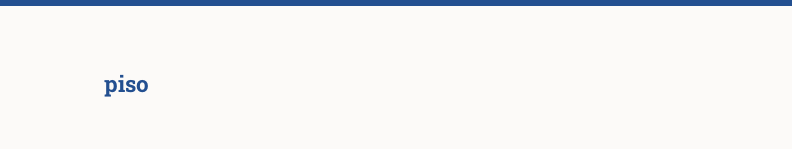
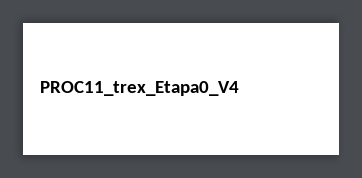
[104,74,149,97] piso -> [40,81,239,96] PROC11_trex_Etapa0_V4

